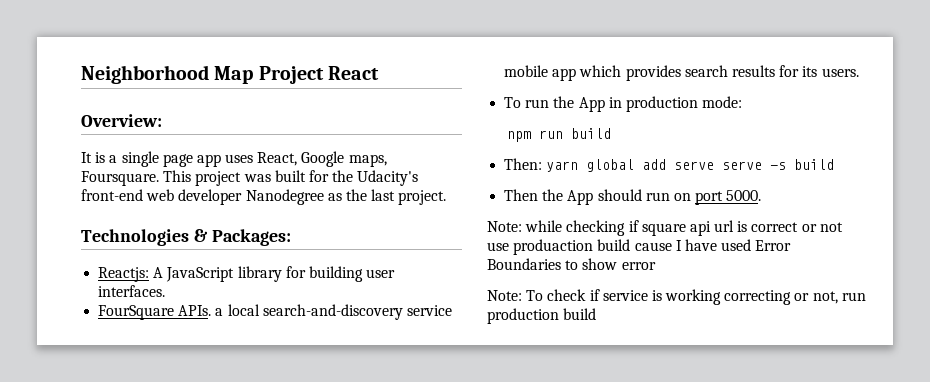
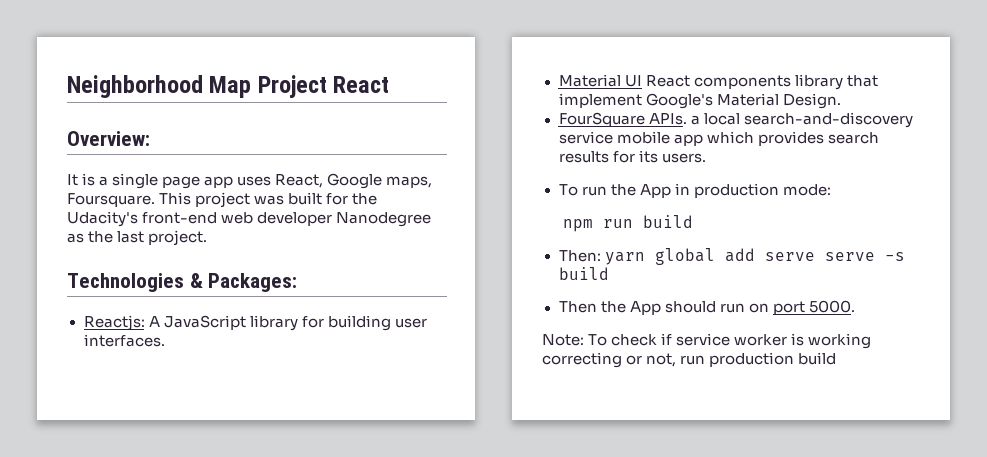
(166, 291) none -> [558,74,878,90] [558,93,841,109] // Material UI React components library that implement Google's Material Design.
[487,220,843,236] [487,239,792,255] [487,258,656,270] // Note: while checking if square api url is correct or not use produaction build cause I have used Error Boundaries to show error -> (855, 306) none
(648, 295) none -> [734,334,788,346] worker

